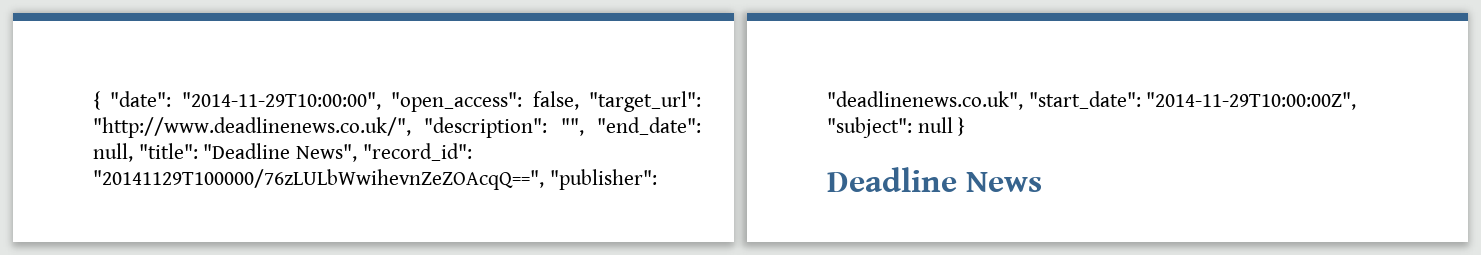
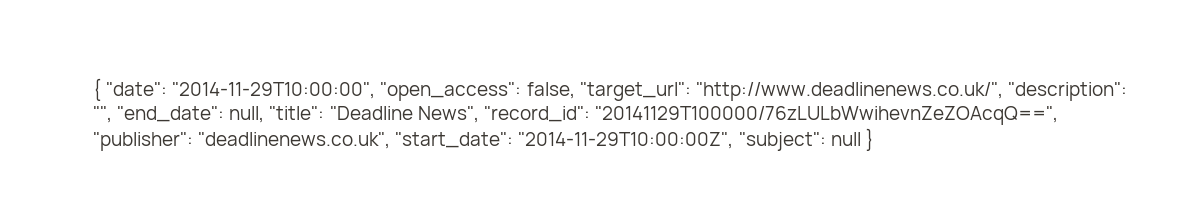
[827,167,1042,192] // Deadline News -> (874, 139) none

